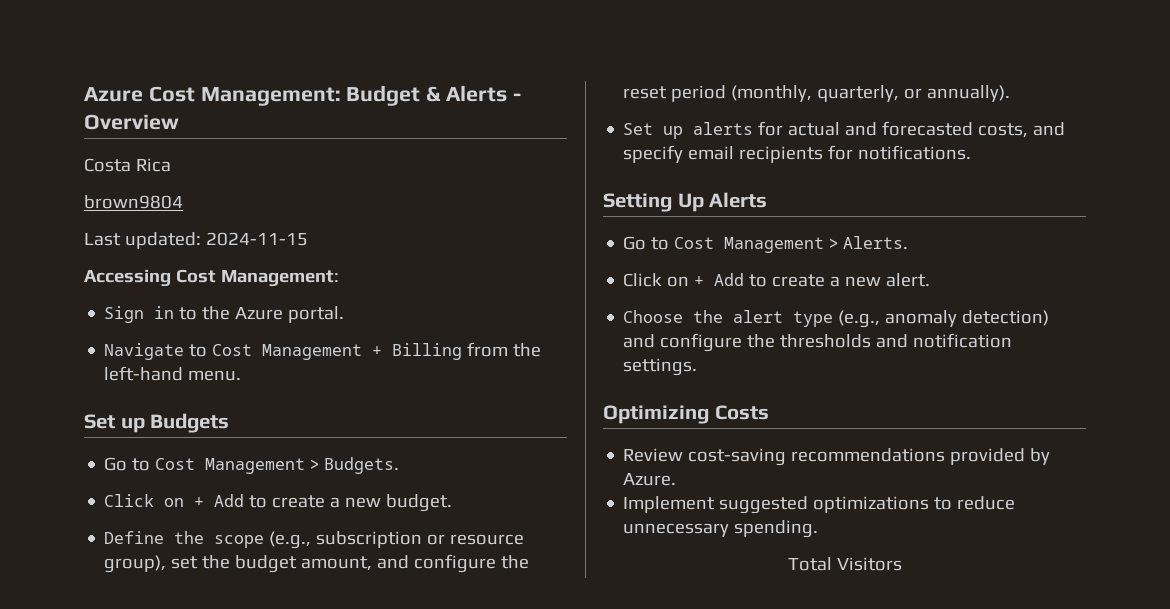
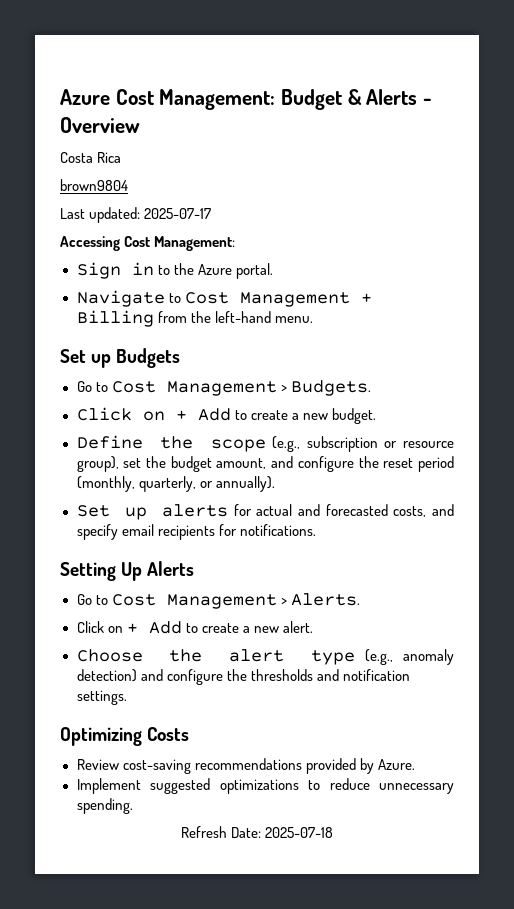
[205,232,308,246] 2024-11-15 -> [144,208,212,219] 2025-07-17
[787,557,902,571] Total Visitors -> [180,826,334,838] Refresh Date: 2025-07-18

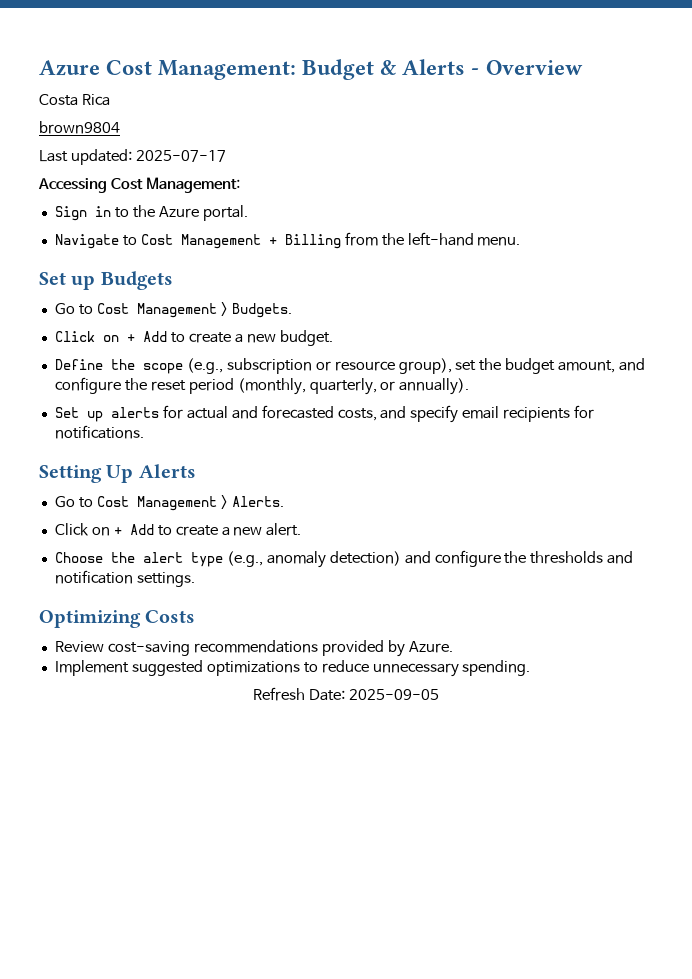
[265,827,334,838] 2025-07-18 -> [348,689,439,700] 2025-09-05

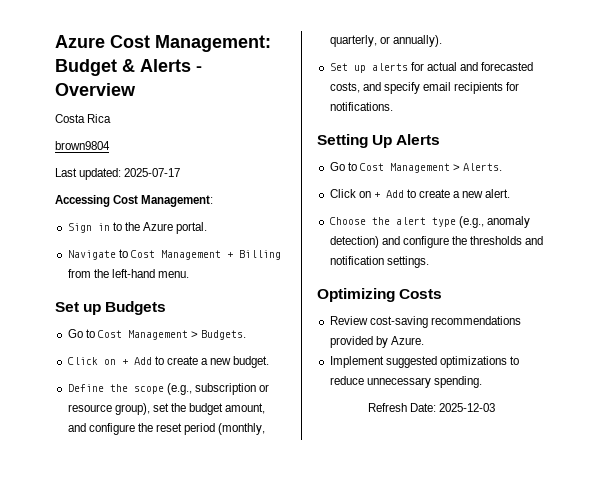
[348,689,439,700] 2025-09-05 -> [439,403,496,412] 2025-12-03

